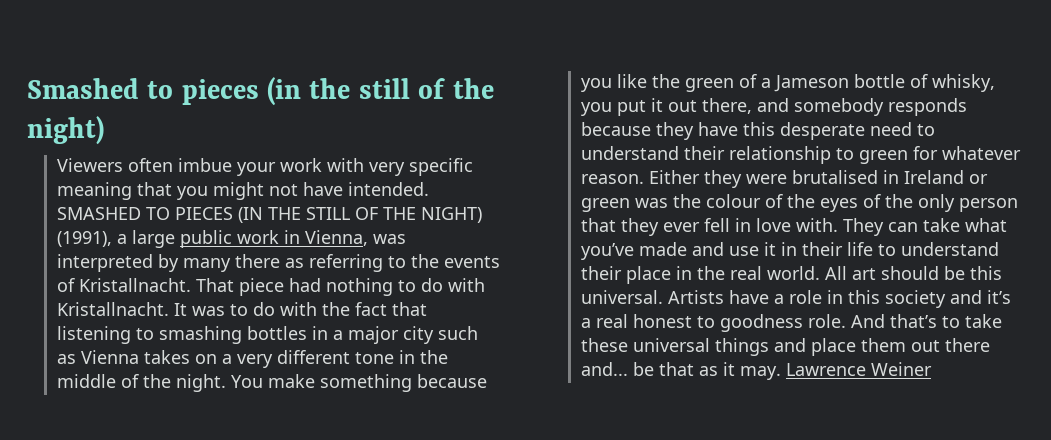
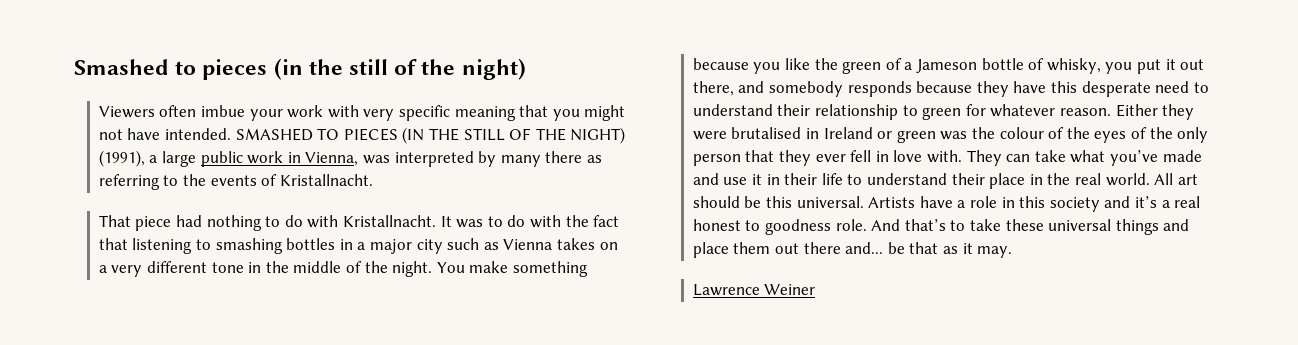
(191, 285) none -> (373, 180) //
(781, 373) none -> (1013, 252) //

